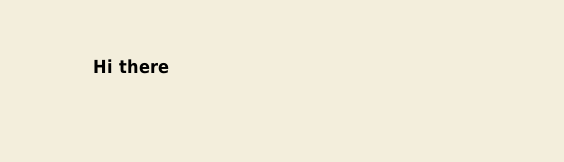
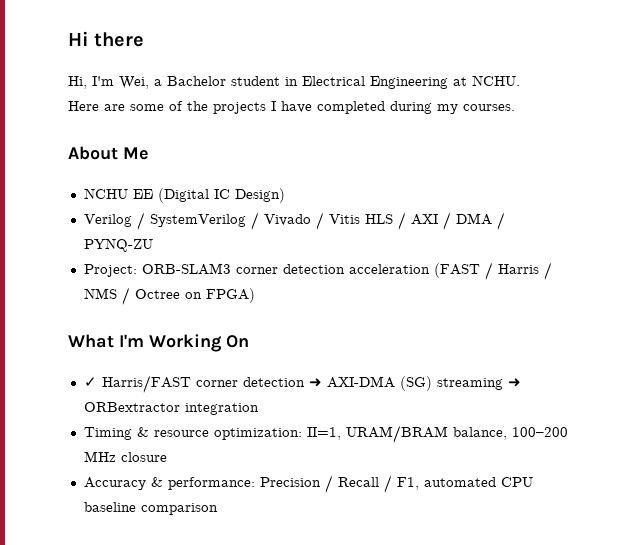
(169, 66) none -> [68,75,520,89] [68,101,515,114] [68,146,149,160] [83,188,285,203] [83,212,505,230] [83,238,153,252] [83,262,552,280] [83,287,255,305] [68,334,249,352] [83,375,521,393] [83,402,259,415] [83,425,568,443] [83,451,167,462] [83,475,533,493] [83,502,218,515] // Hi, I'm Wei, a Bachelor student in Electrical Engineering at NCHU. // Here are some of the projects I have completed during my courses. // About Me // NCHU EE (Digital IC Design) // Verilog / SystemVerilog / Vivado / Vitis HLS / AXI / DMA / PYNQ-ZU // Project: ORB-SLAM3 corner detection acceleration (FAST / Harris / NMS / Octree on FPGA) // What I'm Working On // ✓ Harris/FAST corner detection ➜ AXI-DMA (SG) streaming ➜ ORBextractor integration // Timing & resource optimization: II=1, URAM/BRAM balance, 100–200 MHz closure // Accuracy & performance: Precision / Recall / F1, automated CPU baseline comparison

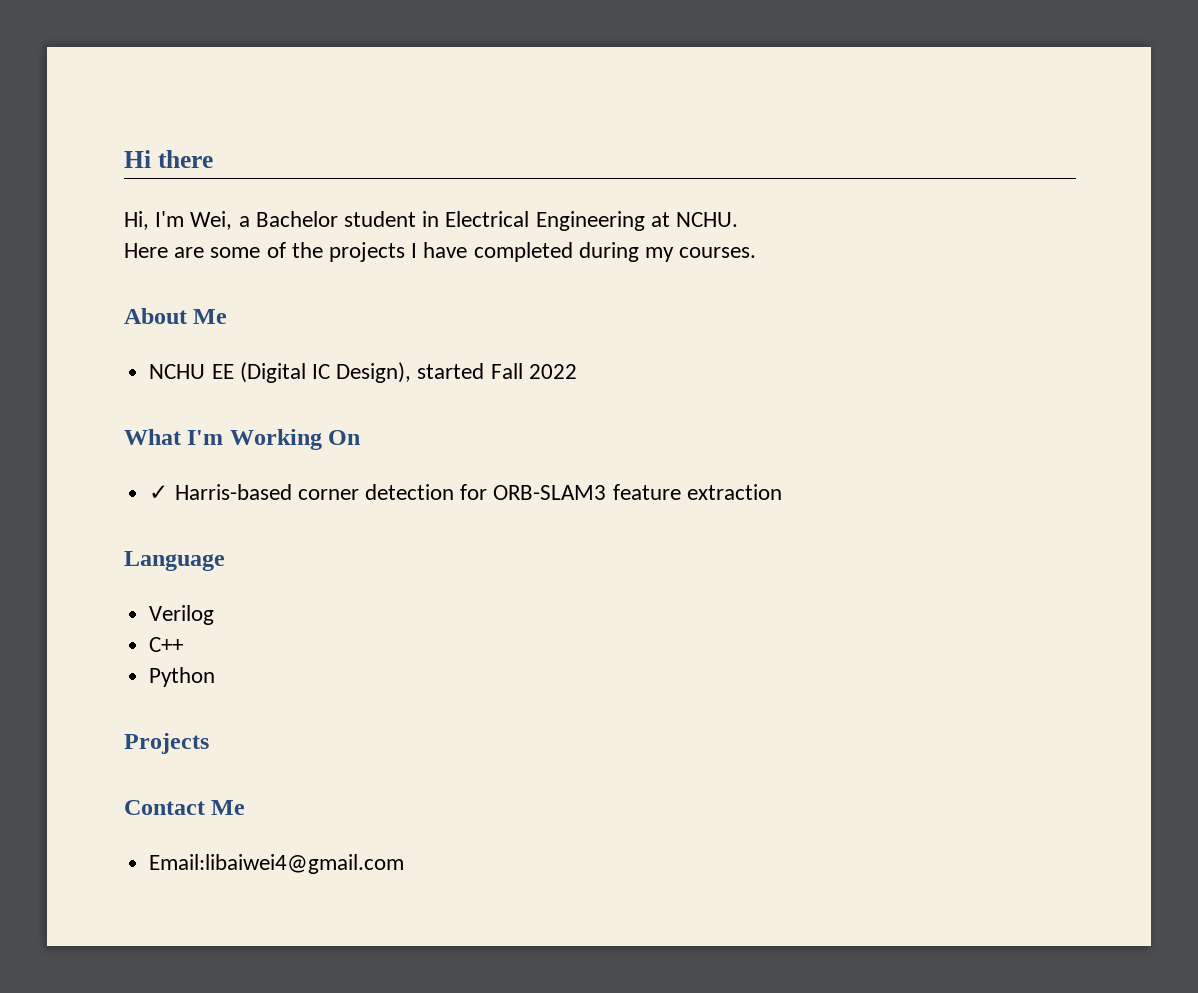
[234,188,285,203] [83,212,505,230] [83,238,153,252] [83,262,552,280] [83,287,255,305] Design) // Verilog / SystemVerilog / Vivado / Vitis HLS / AXI / DMA / PYNQ-ZU // Project: ORB-SLAM3 corner detection acceleration (FAST / Harris / NMS / Octree on FPGA) -> [336,362,577,383] Design), started Fall 2022
[101,375,521,393] [83,402,259,415] [83,425,568,443] [83,451,167,462] [83,475,533,493] [83,502,218,515] Harris/FAST corner detection ➜ AXI-DMA (SG) streaming ➜ ORBextractor integration // Timing & resource optimization: II=1, URAM/BRAM balance, 100–200 MHz closure // Accuracy & performance: Precision / Recall / F1, automated CPU baseline comparison -> [174,484,782,500] [124,551,225,571] [149,605,215,625] [149,637,184,652] [149,667,216,687] [124,733,209,754] [124,800,246,815] [149,854,405,874] Harris-based corner detection for ORB-SLAM3 feature extraction // Language // Verilog // C++ // Python // Projects // Contact Me // Email:libaiwei4@gmail.com

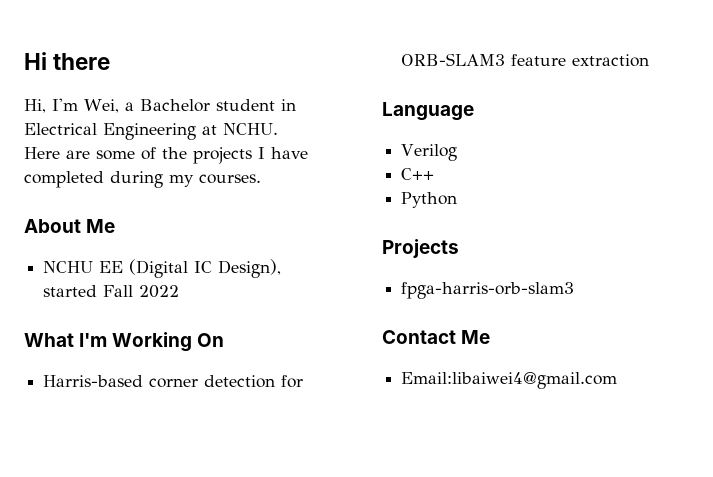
[149,485,169,500] ✓ -> (225, 340) none
(209, 743) none -> [401,282,575,299] // fpga-harris-orb-slam3

